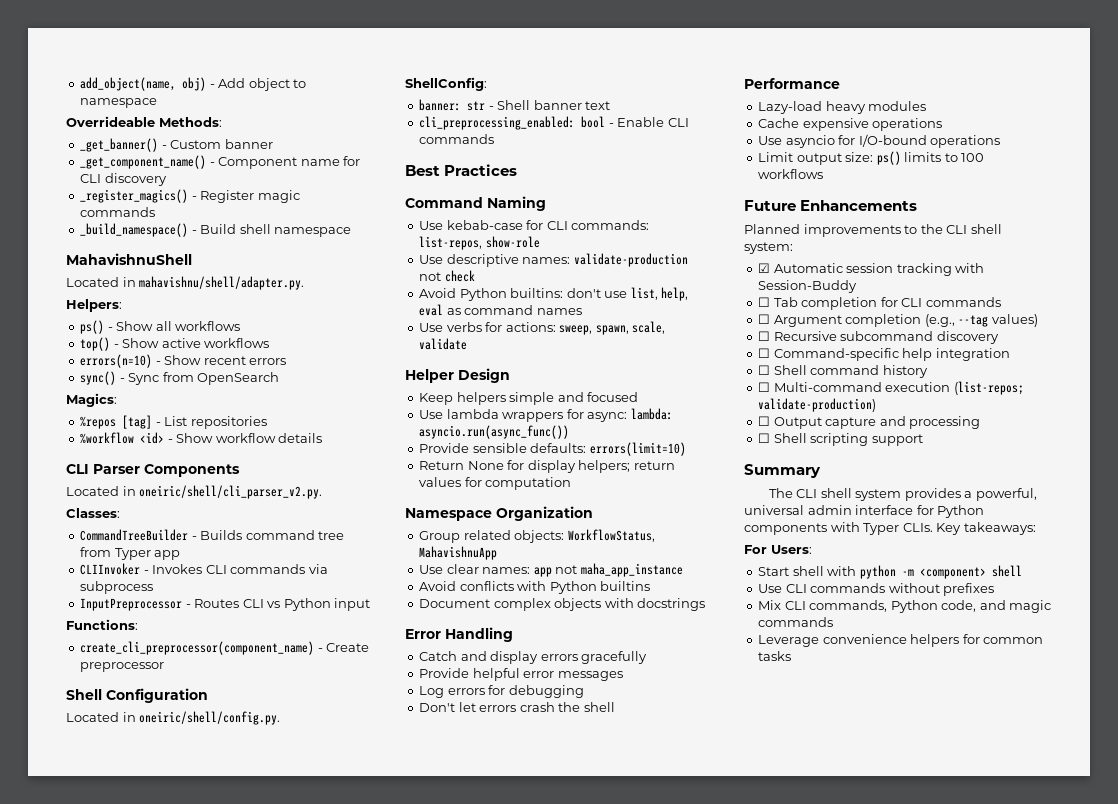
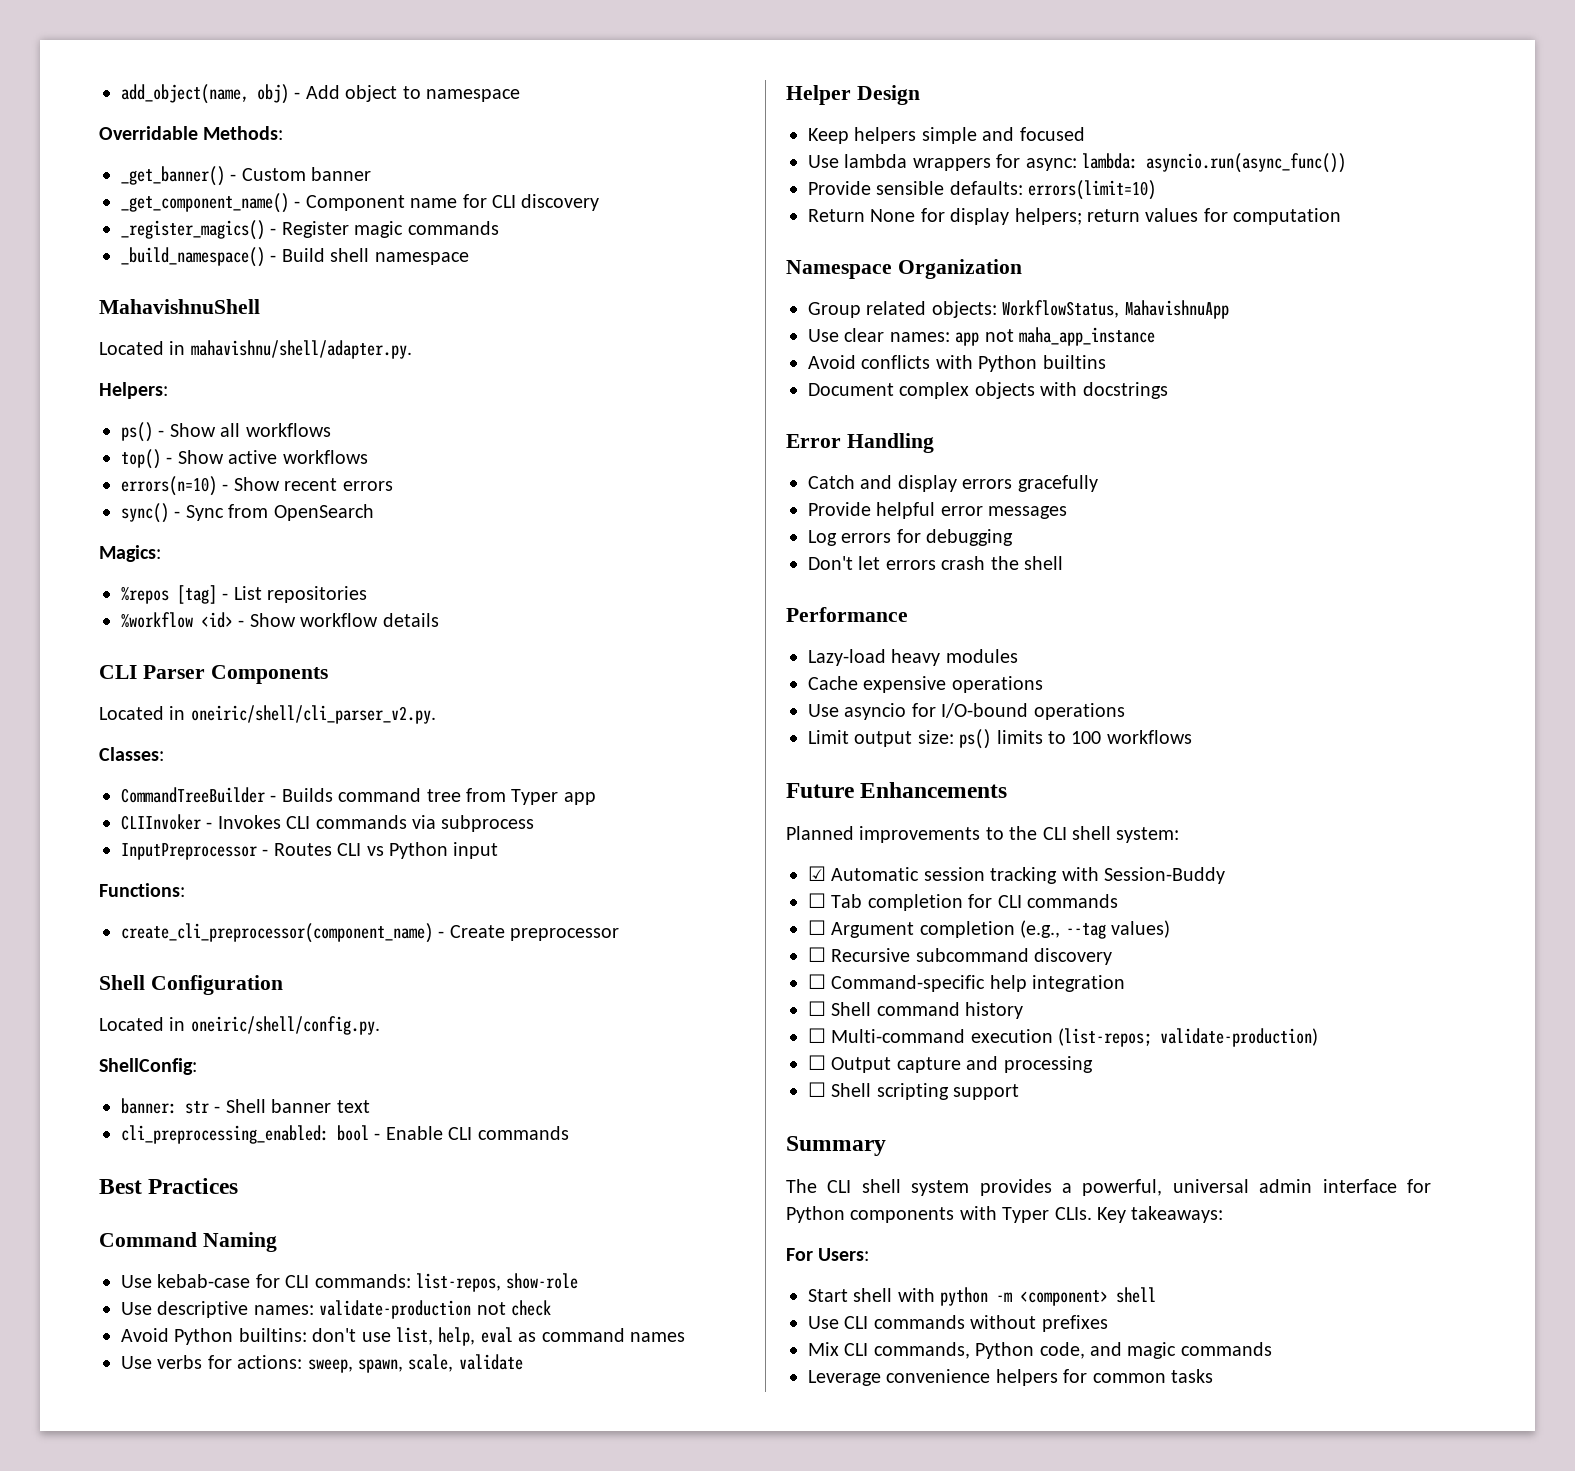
[66,116,155,127] Overrideable -> [99,126,198,140] Overridable

